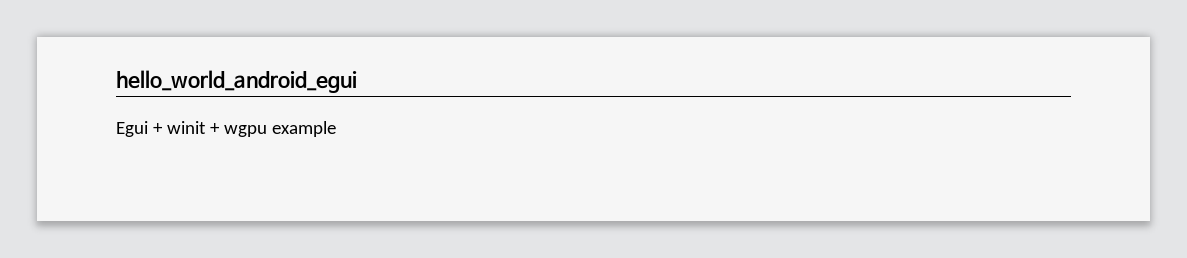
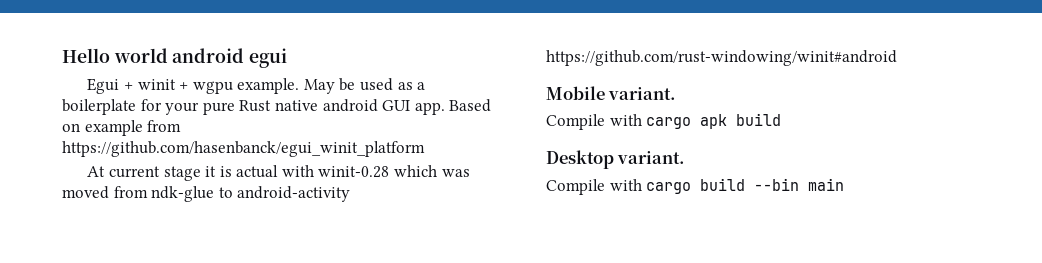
[116,70,357,93] hello_world_android_egui -> [62,48,288,68] Hello world android egui
[271,121,336,137] example -> [237,78,426,94] [62,99,492,115] [62,120,182,136] [62,141,425,157] [87,165,470,181] [62,186,351,202] [546,50,897,66] [546,86,677,100] [546,113,782,130] [546,150,686,169] [546,178,845,195] example. May be used as a boilerplate for your pure Rust native android GUI app. Based on example from https://github.com/hasenbanck/egui_winit_platform // At current stage it is actual with winit-0.28 which was moved from ndk-glue to android-activity https://github.com/rust-windowing/winit#android // Mobile variant. // Compile with cargo apk build // Desktop variant. // Compile with cargo build --bin main

